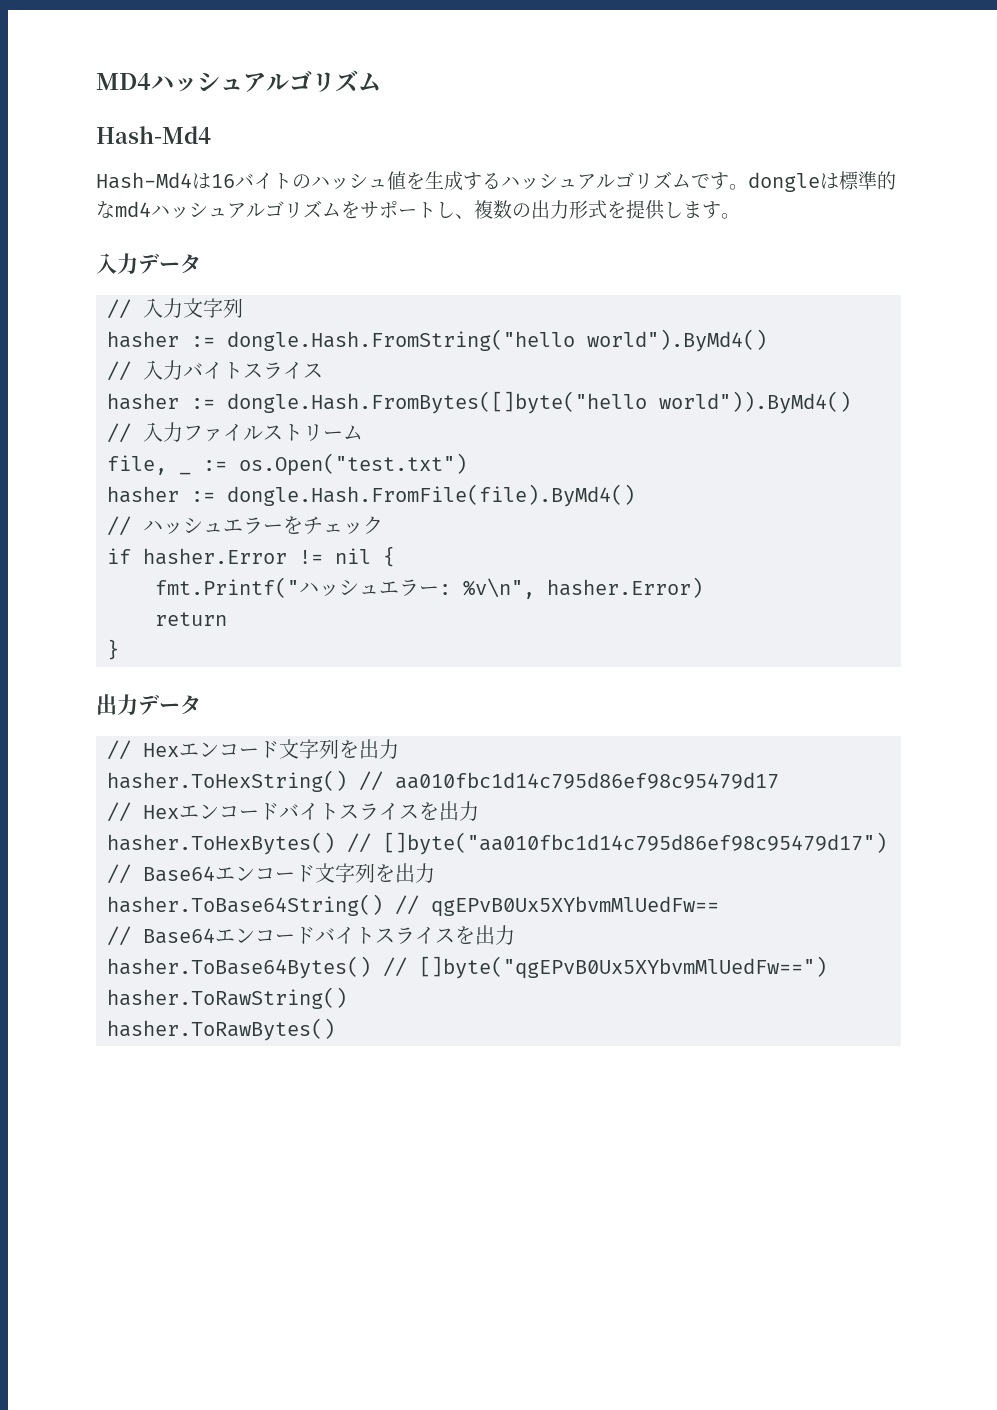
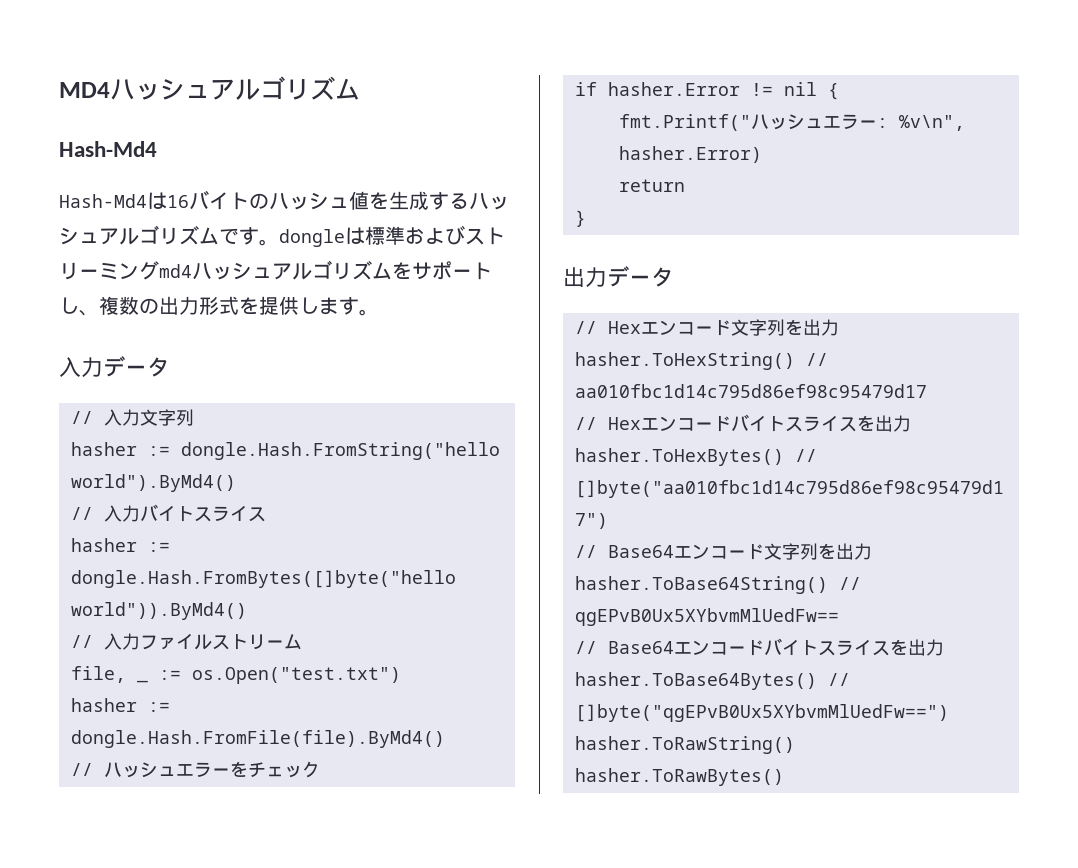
[877,171,896,190] [96,201,115,218] 的な -> [405,225,505,245] [59,261,159,280] およびストリーミング

